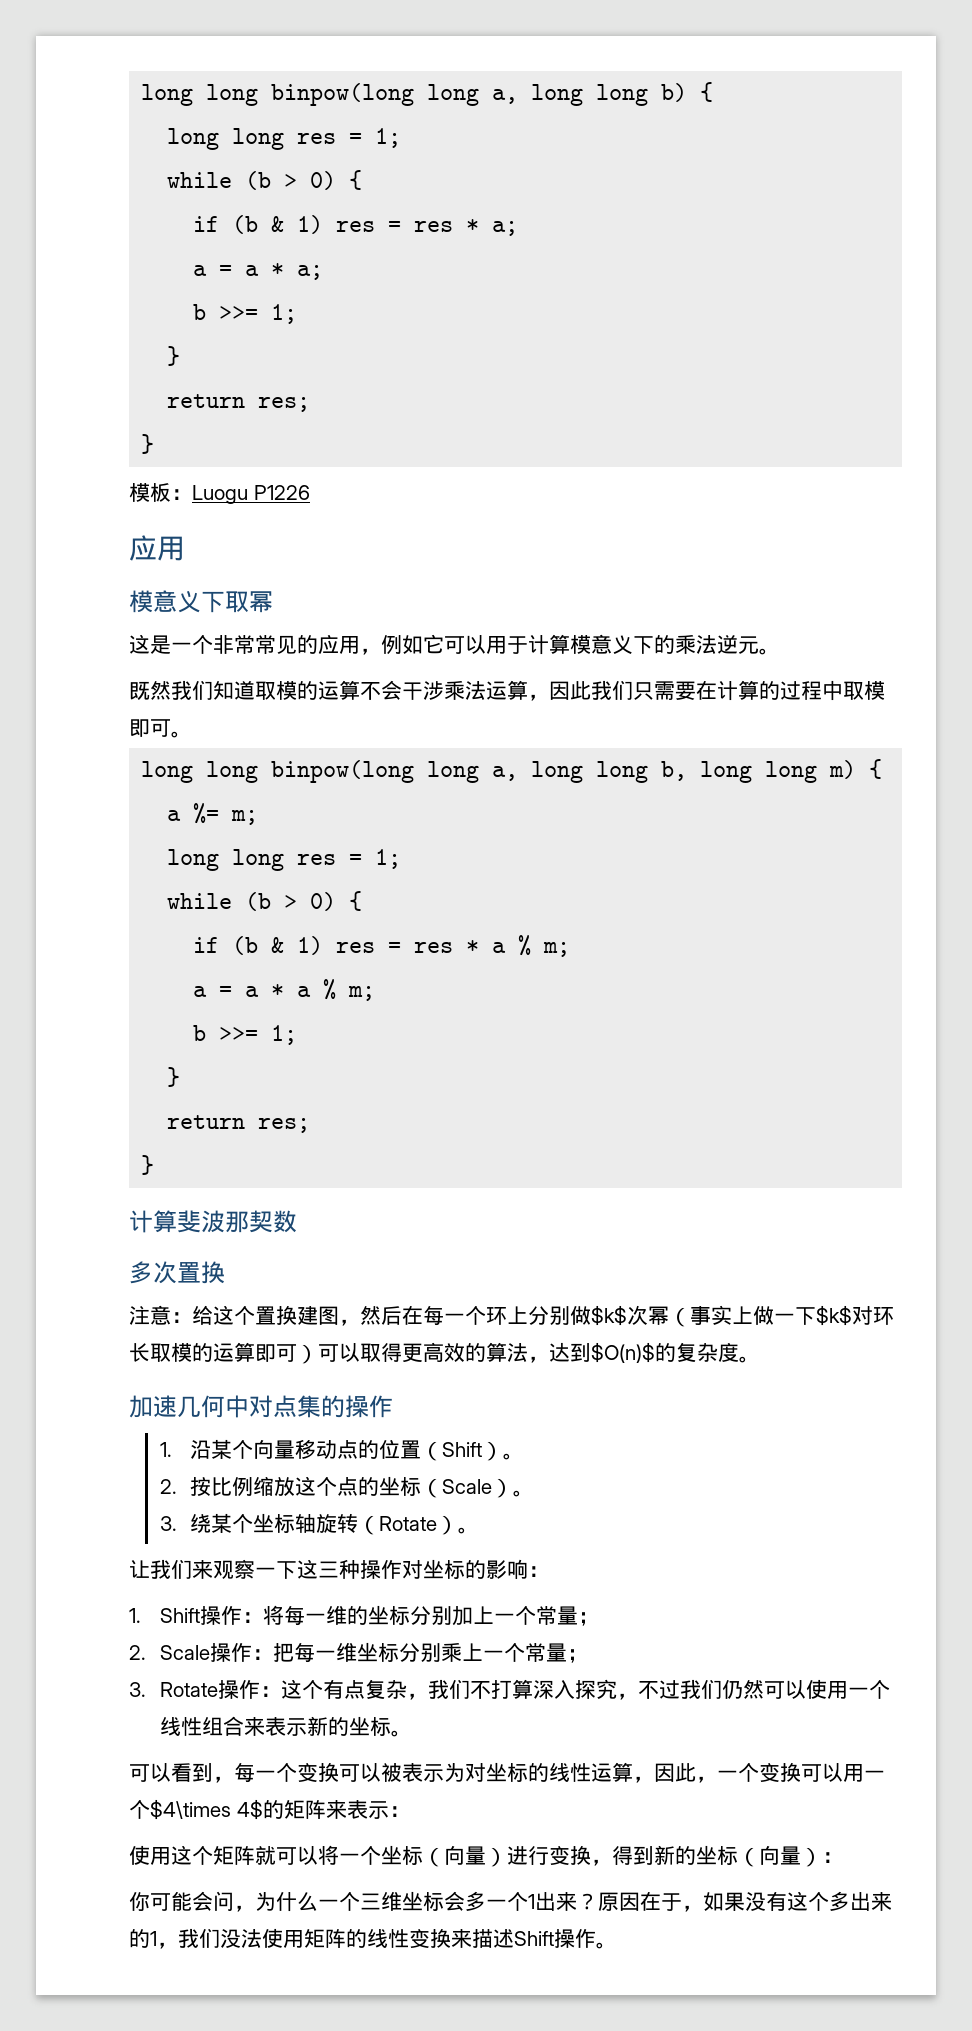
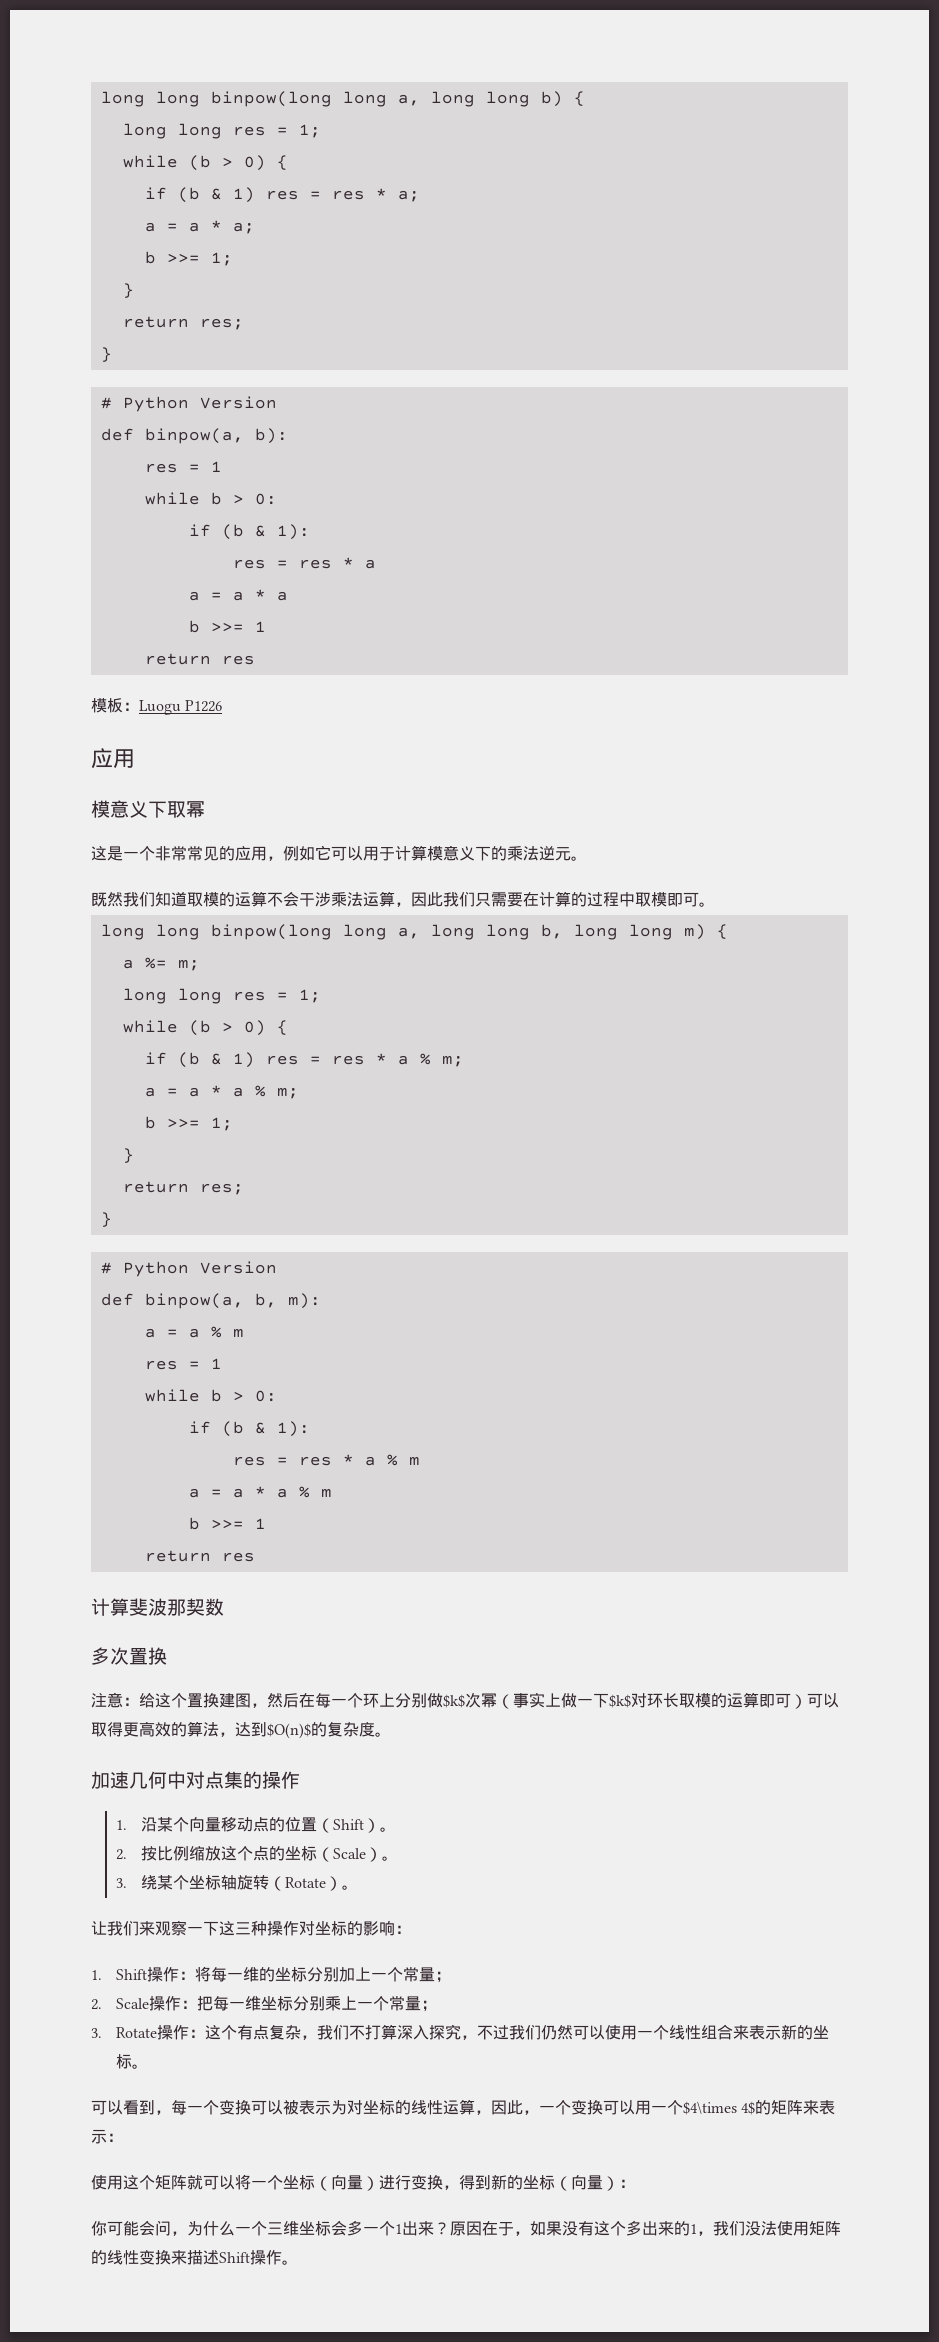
(155, 444) none -> [100,396,277,412] [100,428,288,444] [144,461,222,473] [144,492,277,505] [188,524,310,540] [232,557,376,569] [188,589,288,601] [188,620,266,633] [144,653,255,665] // # Python Version // def binpow(a, b): // res = 1 // while b > 0: // if (b & 1): // res = res * a // a = a * a // b >>= 1 // return res
(155, 1165) none -> [100,1261,277,1277] [100,1293,321,1309] [144,1326,244,1338] [144,1358,222,1370] [144,1389,277,1402] [188,1421,310,1437] [232,1454,420,1466] [188,1486,332,1498] [188,1517,266,1530] [144,1550,255,1562] // # Python Version // def binpow(a, b, m): // a = a % m // res = 1 // while b > 0: // if (b & 1): // res = res * a % m // a = a * a % m // b >>= 1 // return res

